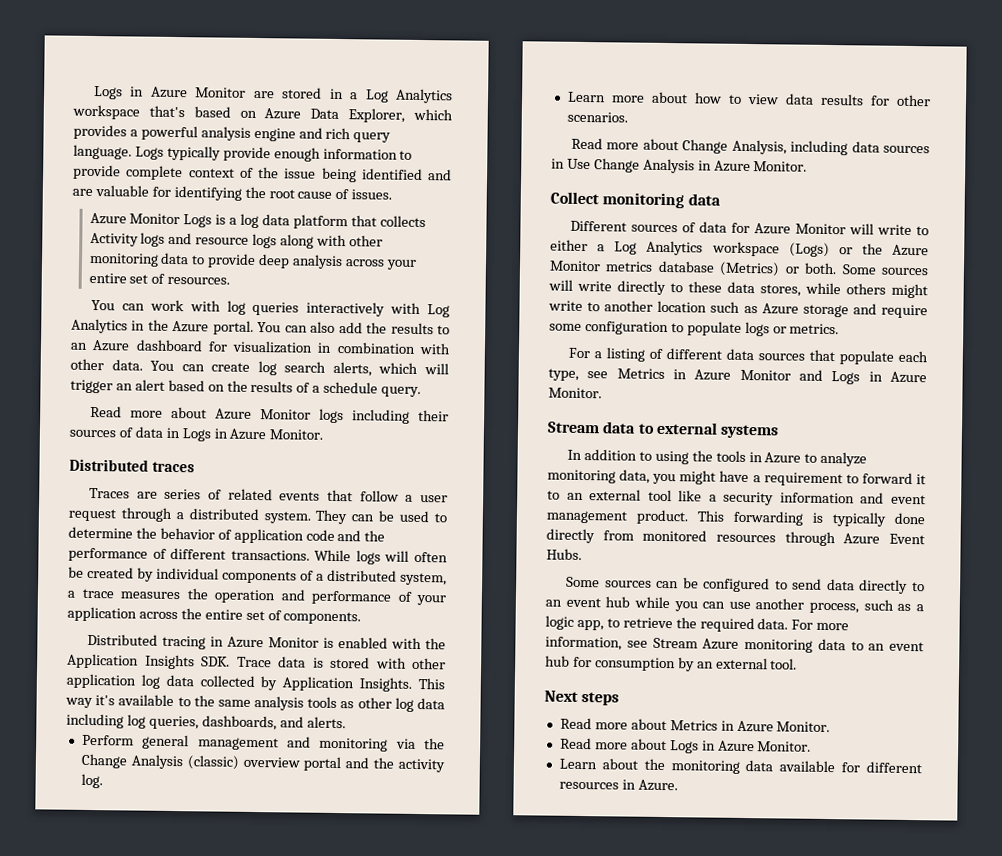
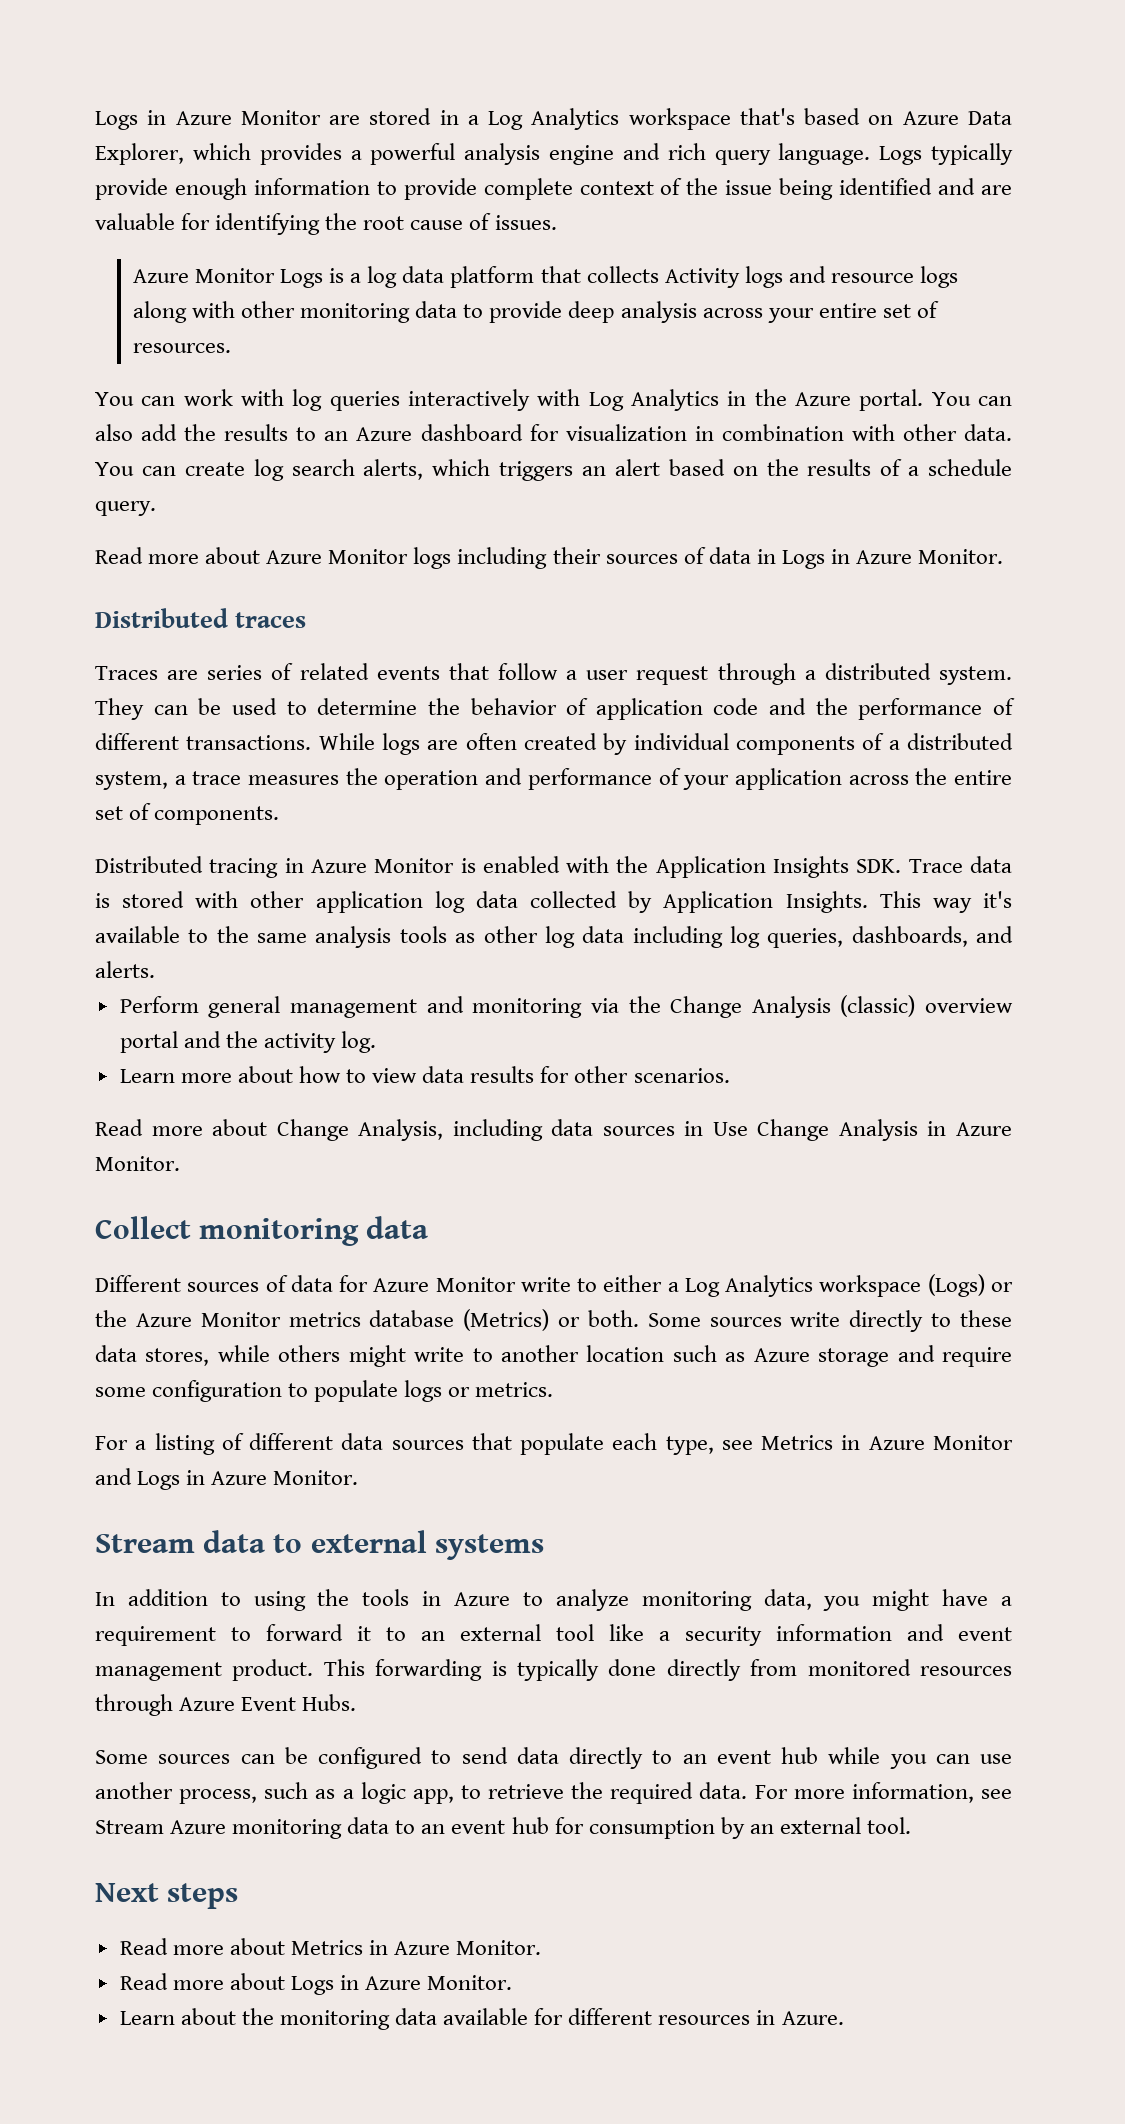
[423,363,449,375] [70,379,113,394] will trigger -> [499,461,574,481] triggers
[384,550,448,563] [68,566,84,578] will often be -> [427,733,517,750] are often
[849,223,875,235] will -> (516, 1284) none
[548,279,573,291] will -> (782, 1322) none

